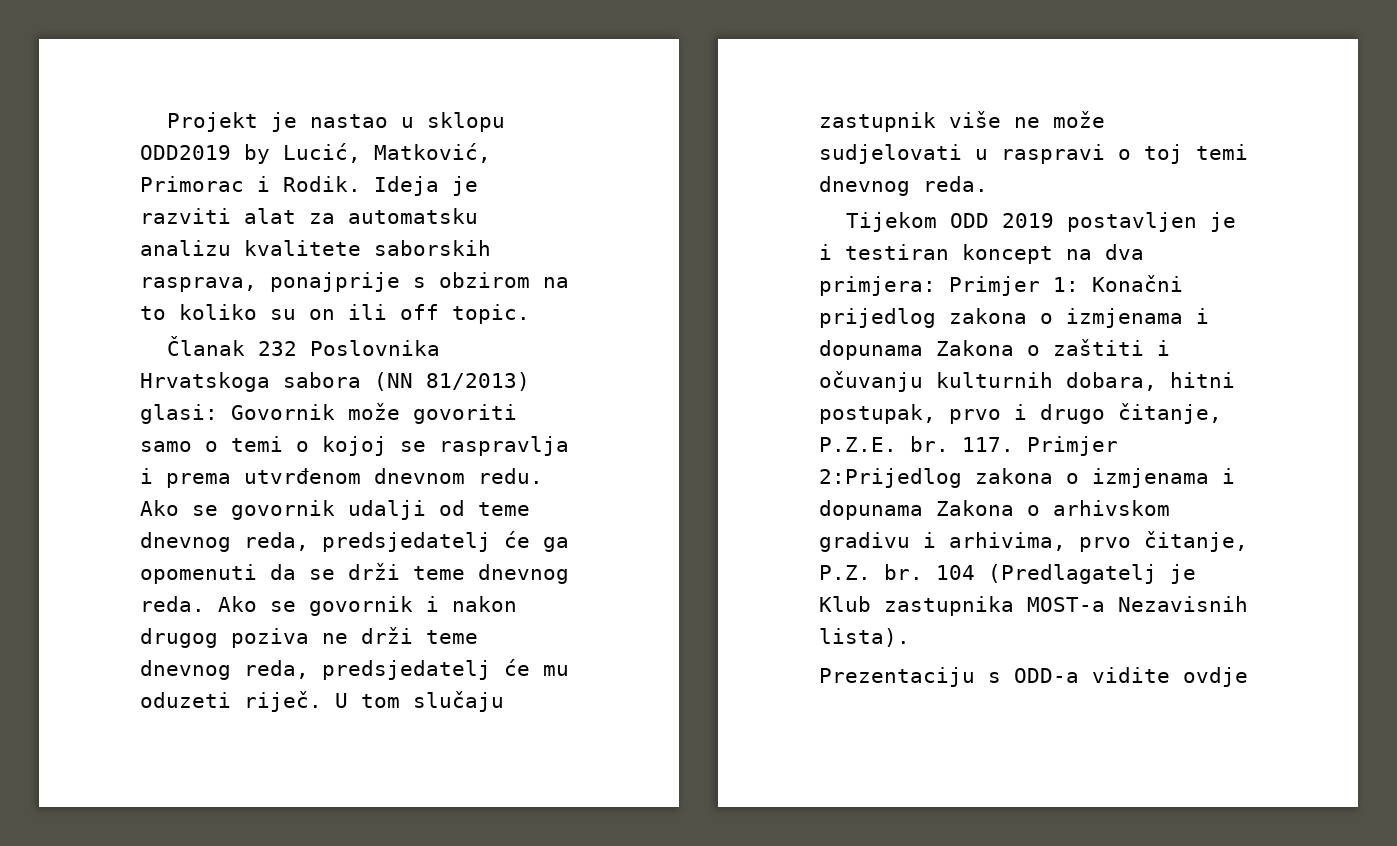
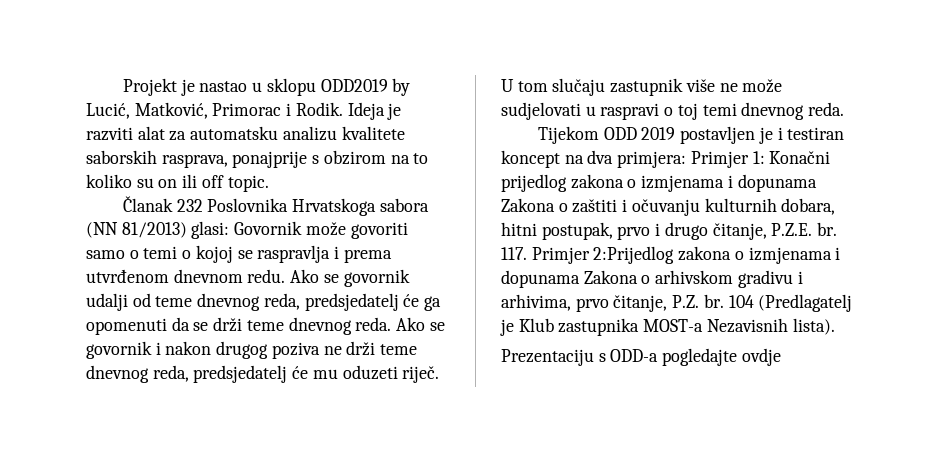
[1092,667,1170,683] vidite -> [662,348,738,366] pogledajte

